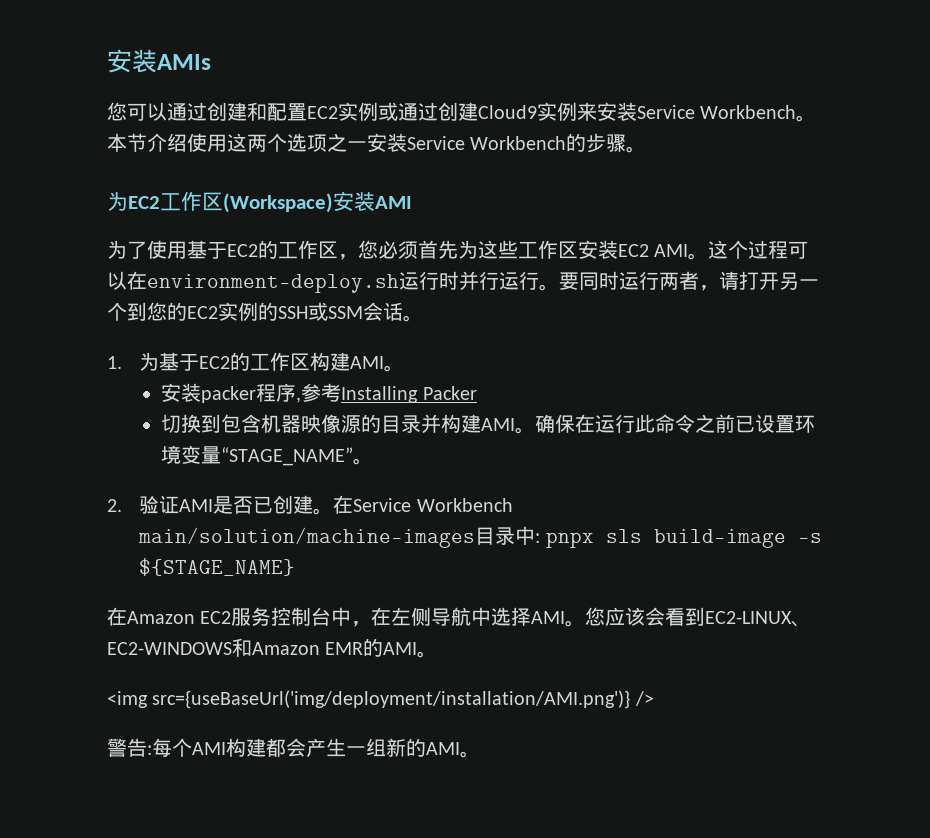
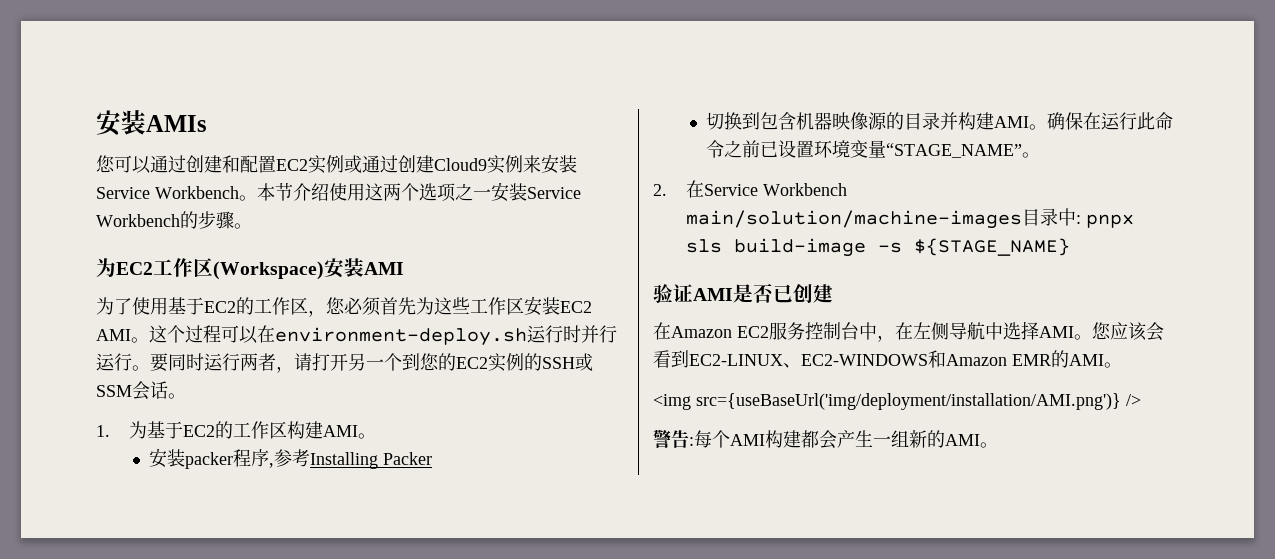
[139,495,334,515] 验证AMI是否已创建。 -> (667, 190) none
(296, 567) none -> [653,283,833,303] // 验证AMI是否已创建

